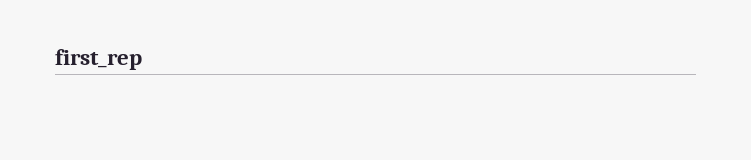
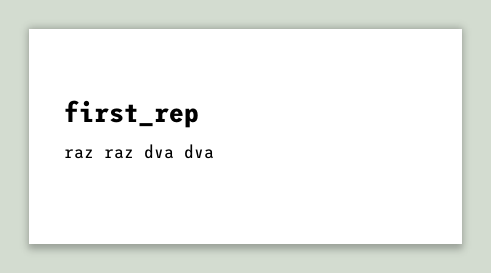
(142, 59) none -> [64,144,214,159] // raz raz dva dva

